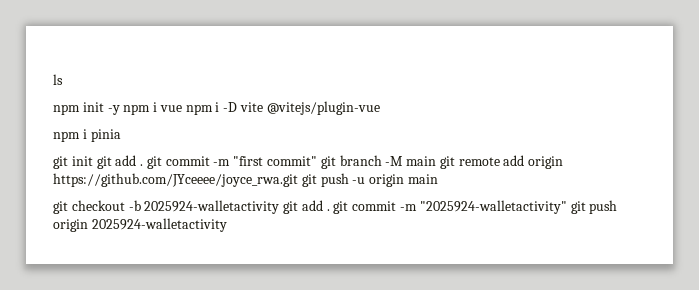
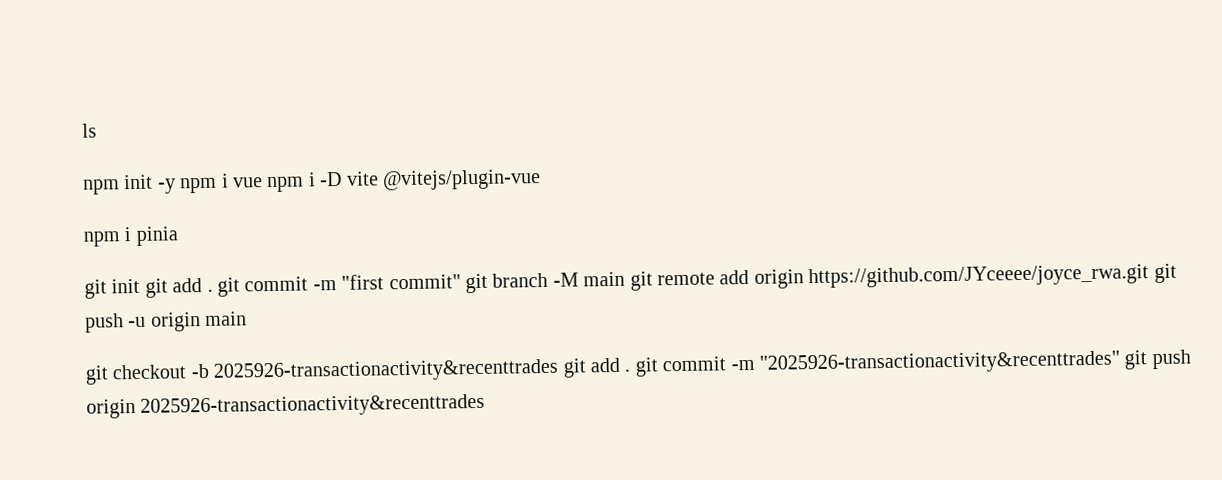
[144,200,567,214] 2025924-walletactivity git add . git commit -m "2025924-walletactivity" -> [213,350,1120,383] 2025926-transactionactivity&recenttrades git add . git commit -m "2025926-transactionactivity&recenttrades"
[91,218,227,232] 2025924-walletactivity -> [140,393,486,418] 2025926-transactionactivity&recenttrades

